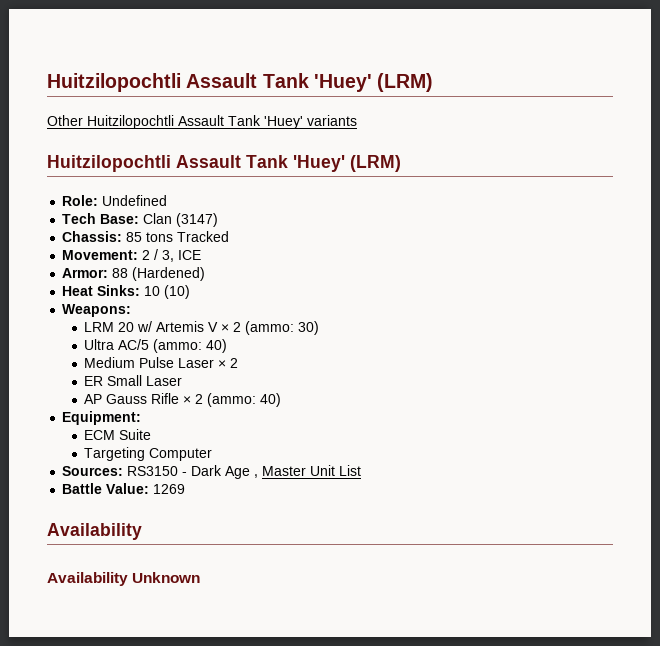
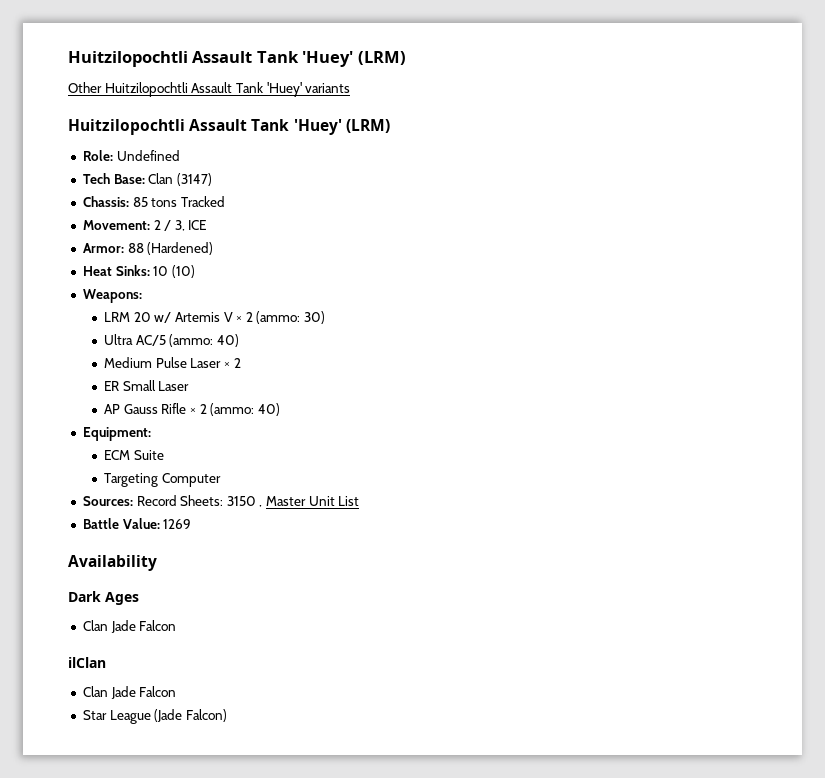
[127,465,251,479] RS3150 - Dark Age -> [136,495,256,506] Record Sheets: 3150
[47,572,201,586] Availability Unknown -> [68,591,139,605] [82,620,177,633] [68,657,106,668] [82,686,177,699] [82,709,227,724] Dark Ages // Clan Jade Falcon // ilClan // Clan Jade Falcon // Star League (Jade Falcon)

